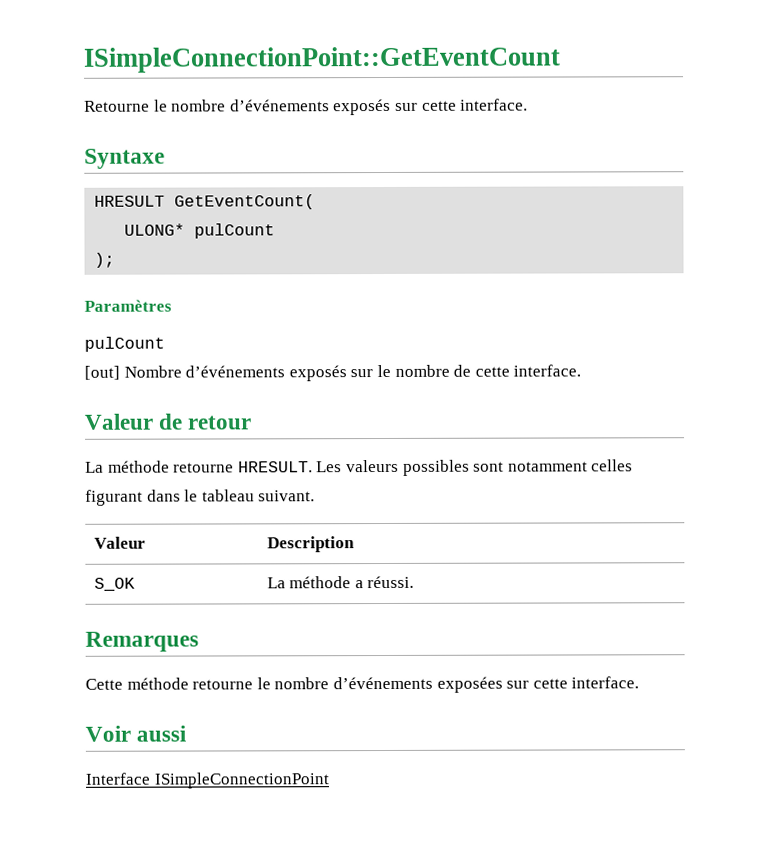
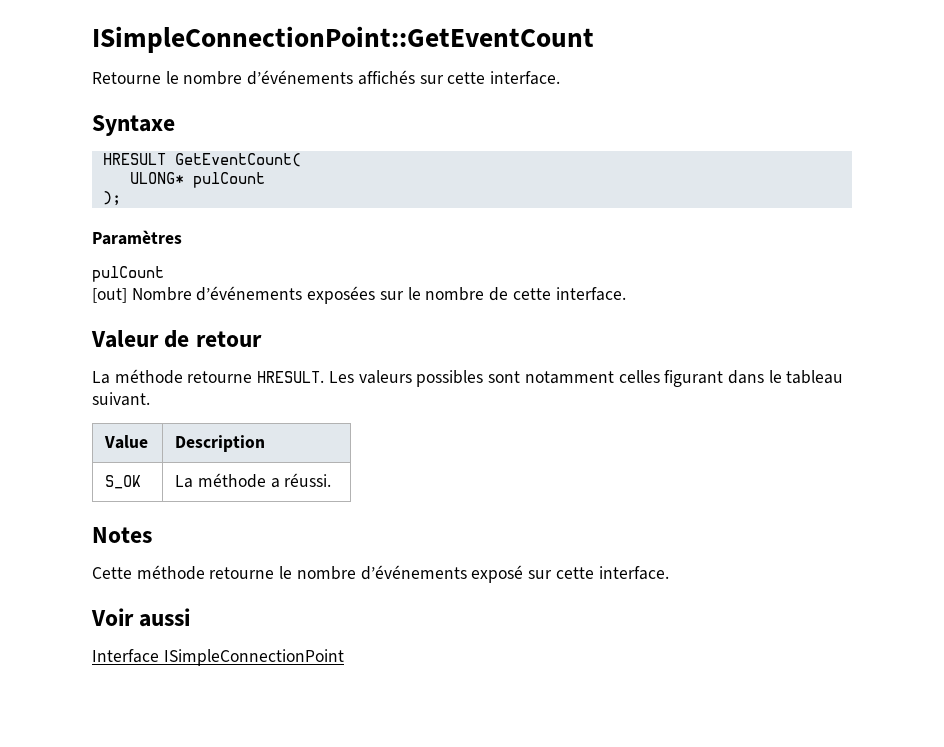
[333,98,392,116] exposés -> [357,70,415,85] affichés
[288,365,347,382] exposés -> [307,286,376,304] exposées
[93,536,146,549] Valeur -> [104,435,149,449] Value
[85,631,199,652] Remarques -> [92,527,152,543] Notes
[436,676,503,693] exposées -> [471,565,524,583] exposé

